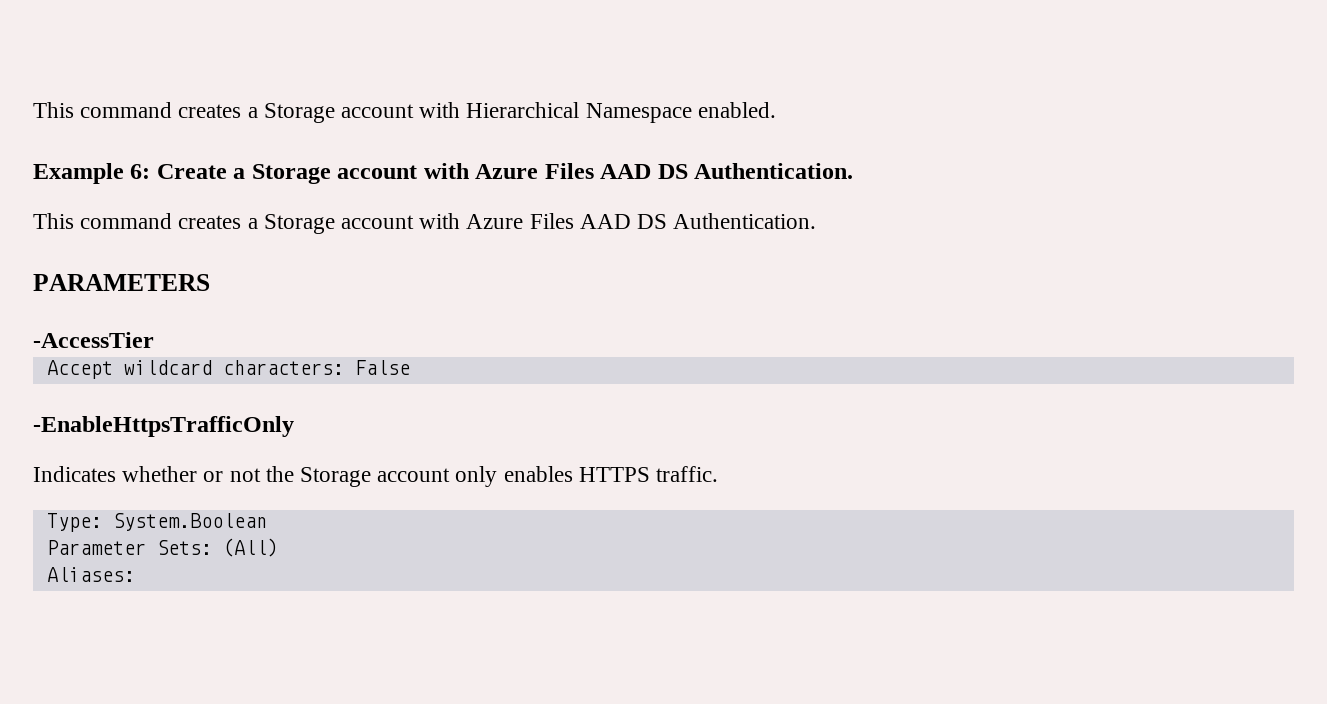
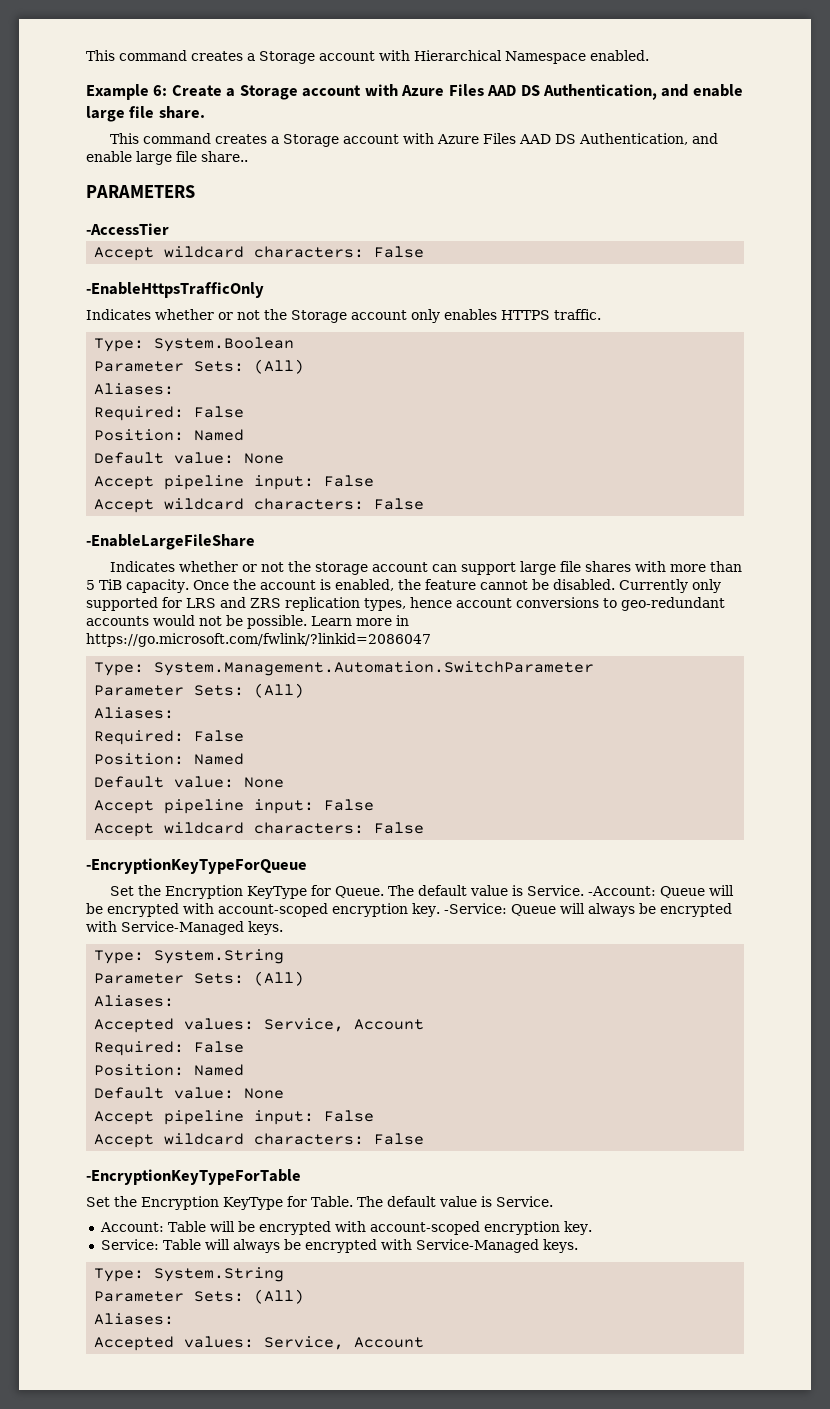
[694,163,854,179] Authentication. -> [543,84,743,100] [86,106,205,122] Authentication, and enable large file share.
[673,213,817,229] Authentication. -> [579,133,719,145] [86,151,248,165] Authentication, and enable large file share..
(135, 574) none -> [94,406,245,421] [94,429,245,441] [94,452,285,464] [94,475,375,490] [94,498,425,513] [86,534,255,550] [110,561,743,575] [86,579,721,593] [86,597,725,611] [86,615,409,629] [86,633,431,647] [94,661,595,676] [94,683,305,698] [94,707,175,719] [94,730,245,745] [94,753,245,765] [94,776,285,788] [94,799,375,814] [94,822,425,837] [86,858,307,874] [110,885,735,899] [86,903,732,917] [86,921,283,935] [94,949,285,964] [94,971,305,986] [94,995,175,1007] [94,1018,425,1033] [94,1041,245,1056] [94,1064,245,1076] [94,1087,285,1099] [94,1110,375,1125] [94,1133,425,1148] [86,1169,301,1185] [86,1196,553,1210] [99,1221,592,1235] [100,1239,578,1253] [94,1267,285,1282] [94,1289,305,1304] [94,1313,175,1325] [94,1336,425,1351] // Required: False // Position: Named // Default value: None // Accept pipeline input: False // Accept wildcard characters: False // -EnableLargeFileShare // Indicates whether or not the storage account can support large file shares with more than 5 TiB capacity. Once the account is enabled, the feature cannot be disabled. Currently only supported for LRS and ZRS replication types, hence account conversions to geo-redundant accounts would not be possible. Learn more in https://go.microsoft.com/fwlink/?linkid=2086047 // Type: System.Management.Automation.SwitchParameter // Parameter Sets: (All) // Aliases: // Required: False // Position: Named // Default value: None // Accept pipeline input: False // Accept wildcard characters: False // -EncryptionKeyTypeForQueue // Set the Encryption KeyType for Queue. The default value is Service. -Account: Queue will be encrypted with account-scoped encryption key. -Service: Queue will always be encrypted with Service-Managed keys. // Type: System.String // Parameter Sets: (All) // Aliases: // Accepted values: Service, Account // Required: False // Position: Named // Default value: None // Accept pipeline input: False // Accept wildcard characters: False // -EncryptionKeyTypeForTable // Set the Encryption KeyType for Table. The default value is Service. // Account: Table will be encrypted with account-scoped encryption key. // Service: Table will always be encrypted with Service-Managed keys. // Type: System.String // Parameter Sets: (All) // Aliases: // Accepted values: Service, Account

